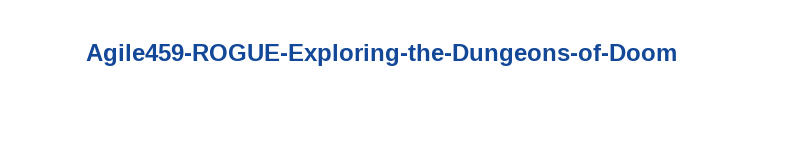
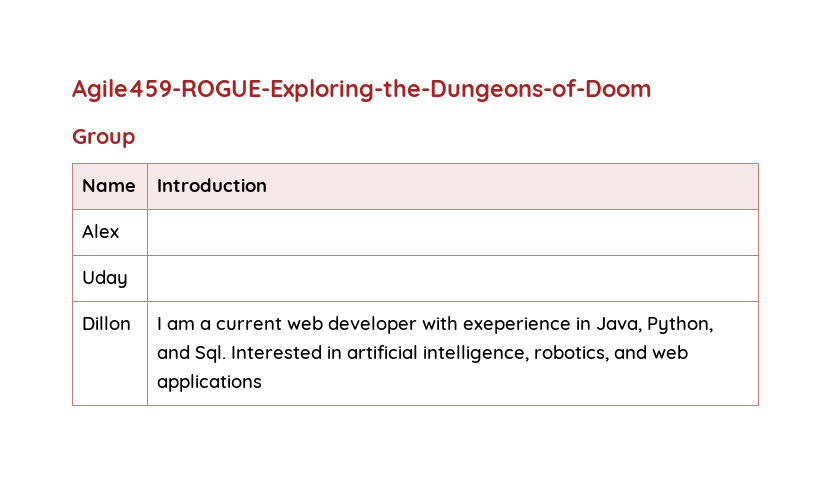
(677, 55) none -> [72,129,135,148] [82,179,137,192] [157,178,268,192] [82,224,120,238] [82,270,129,288] [82,316,132,330] [157,316,714,334] [157,345,689,363] [157,374,263,392] // Group // Name | Introduction // Alex | // Uday | // Dillon | I am a current web developer with exeperience in Java, Python, and Sql. Interested in artificial intelligence, robotics, and web applications

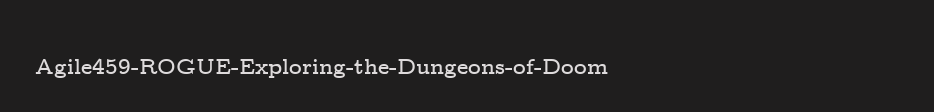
[72,129,135,148] [82,179,137,192] [157,178,268,192] [82,224,120,238] [82,270,129,288] [82,316,132,330] [157,316,714,334] [157,345,689,363] [157,374,263,392] // Group // Name | Introduction // Alex | // Uday | // Dillon | I am a current web developer with exeperience in Java, Python, and Sql. Interested in artificial intelligence, robotics, and web applications -> (608, 68) none

